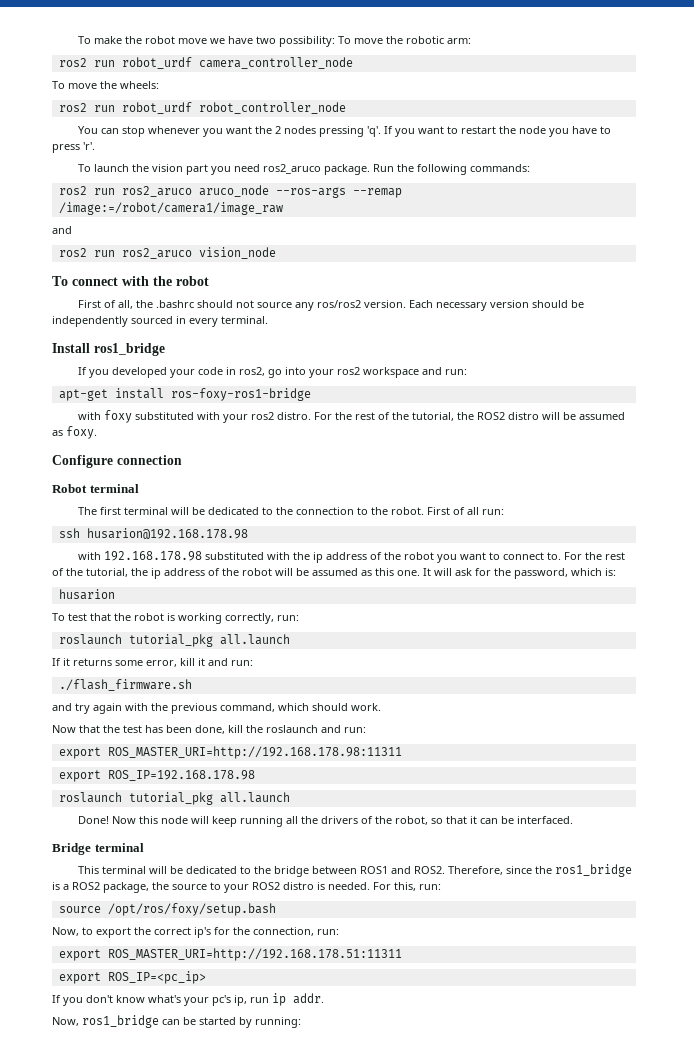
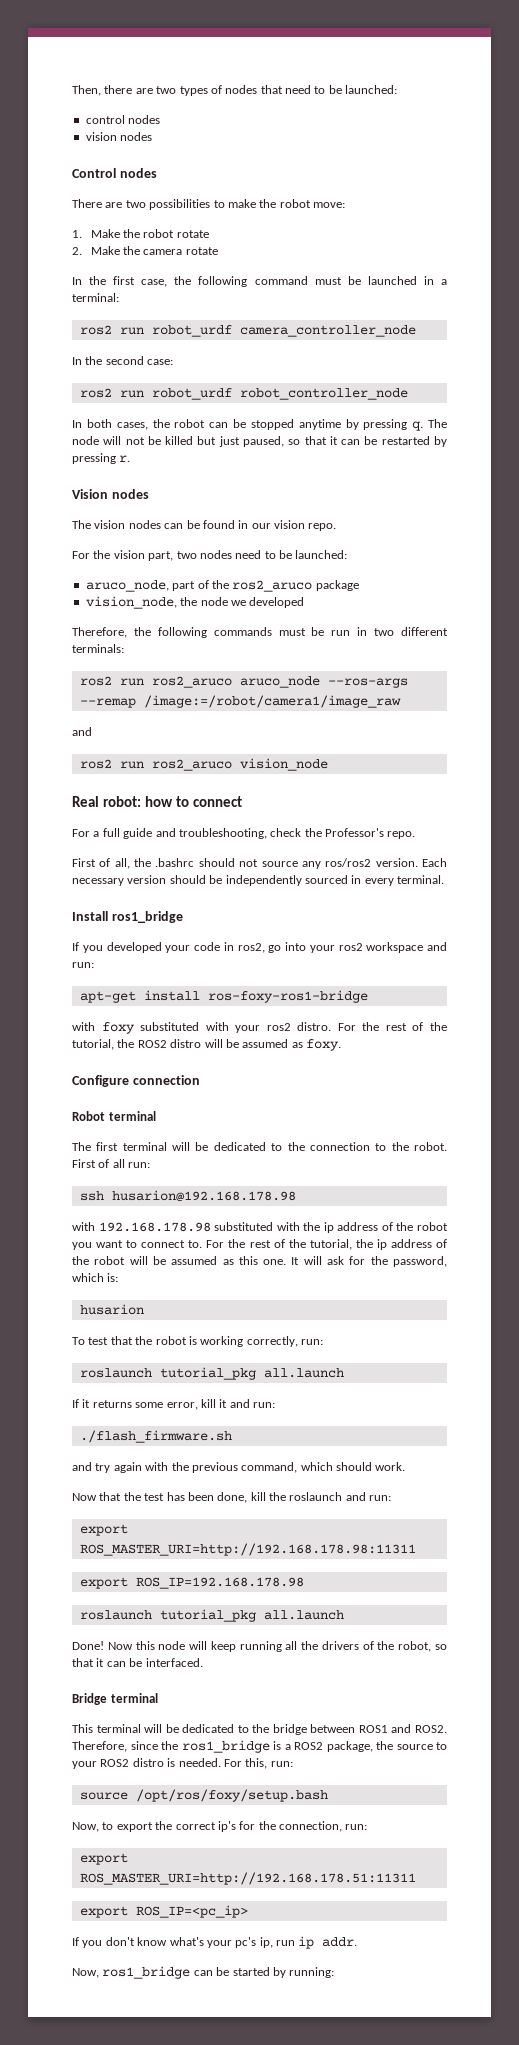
[77,36,471,47] To make the robot move we have two possibility: To move the robotic arm: -> [72,85,398,96] [85,115,161,124] [85,132,153,141] [72,168,157,178] [72,199,345,210] [72,229,209,238] [72,246,218,255] [72,276,447,287] [72,293,119,302] Then, there are two types of nodes that need to be launched: // control nodes // vision nodes // Control nodes // There are two possibilities to make the robot move: // 1. Make the robot rotate // 2. Make the camera rotate // In the first case, the following command must be launched in a terminal:
[52,81,159,89] To move the wheels: -> [72,356,174,365] In the second case:
[77,126,611,137] [52,142,95,153] [77,164,530,175] You can stop whenever you want the 2 nodes pressing 'q'. If you want to restart the node you have to press 'r'. // To launch the vision part you need ros2_aruco package. Run the following commands: -> [72,419,447,431] [72,436,447,447] [72,453,131,464] [72,489,149,499] [72,520,337,531] [72,550,348,561] [85,580,359,592] [85,596,305,609] [72,627,449,638] [72,644,124,653] In both cases, the robot can be stopped anytime by pressing q. The node will not be killed but just paused, so that it can be restarted by pressing r. // Vision nodes // The vision nodes can be found in our vision repo. // For the vision part, two nodes need to be launched: // aruco_node, part of the ros2_aruco package // vision_node, the node we developed // Therefore, the following commands must be run in two different terminals:
[52,276,209,286] To connect with the robot -> [72,796,242,807] [72,828,416,839] Real robot: how to connect // For a full guide and troubleshooting, check the Professor's repo.

